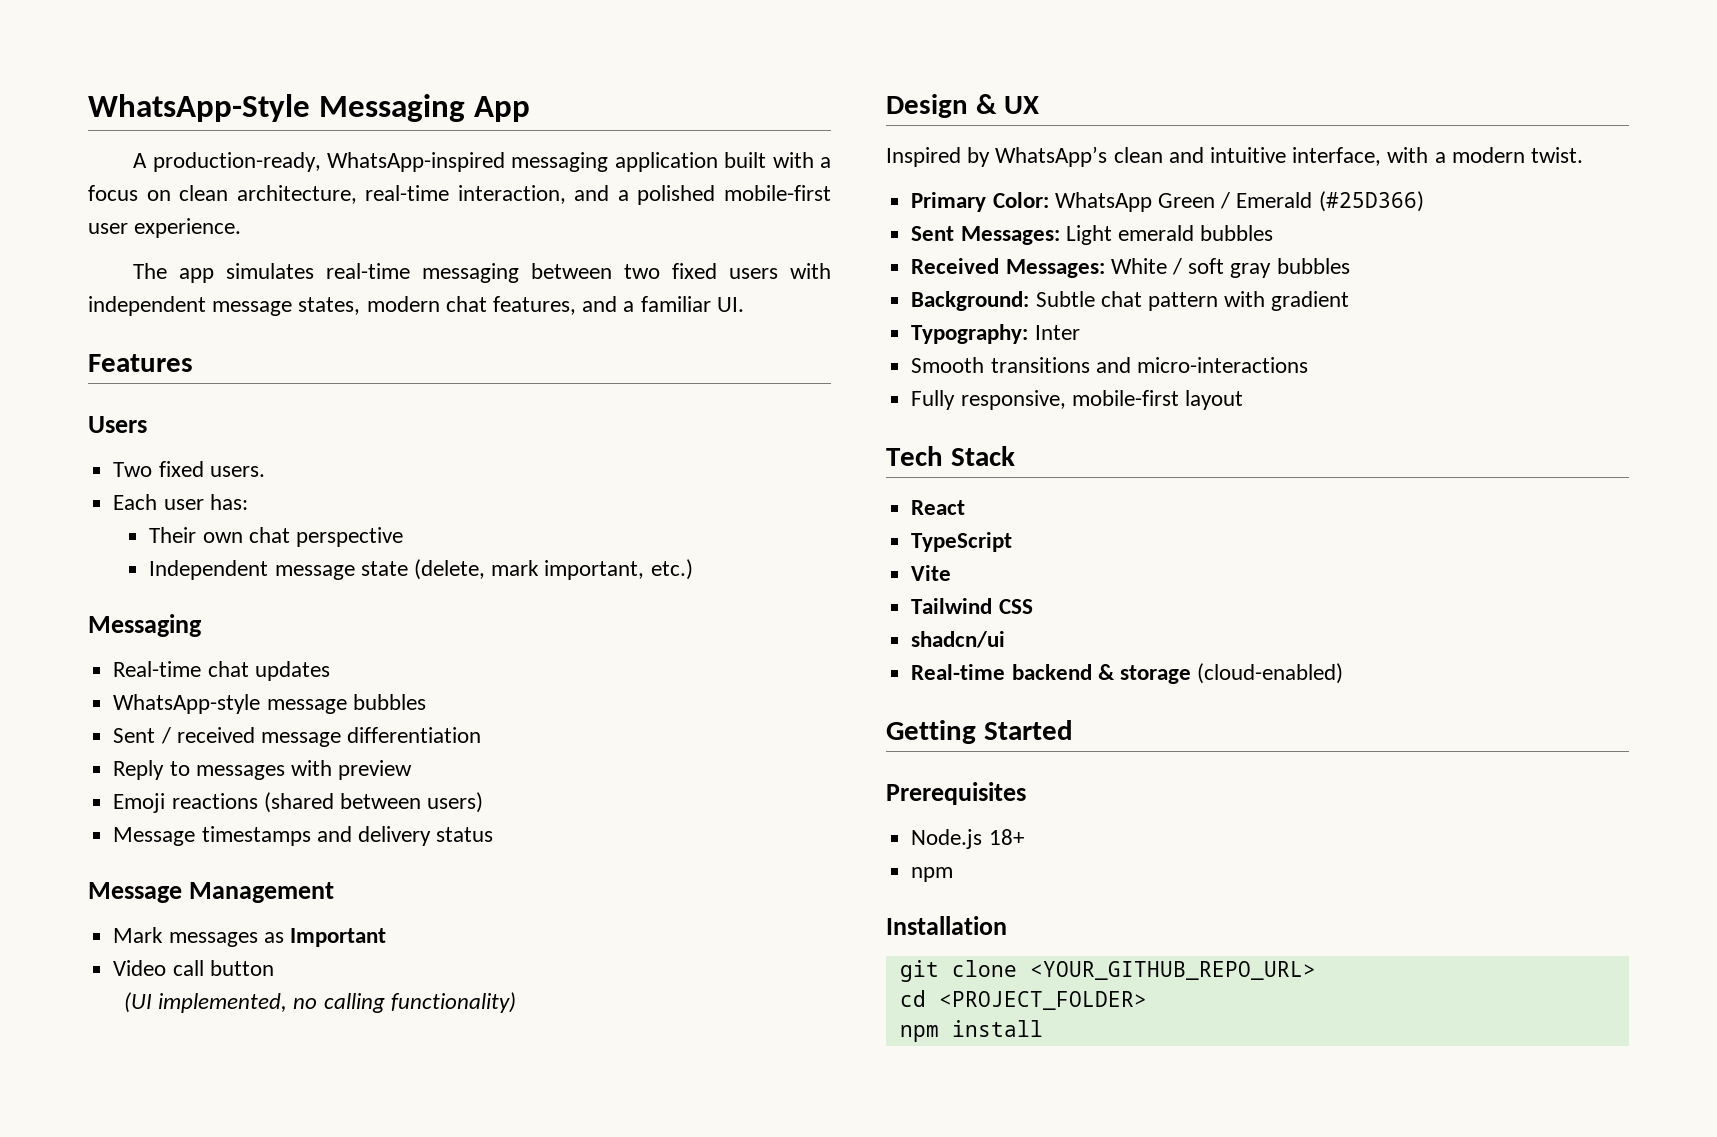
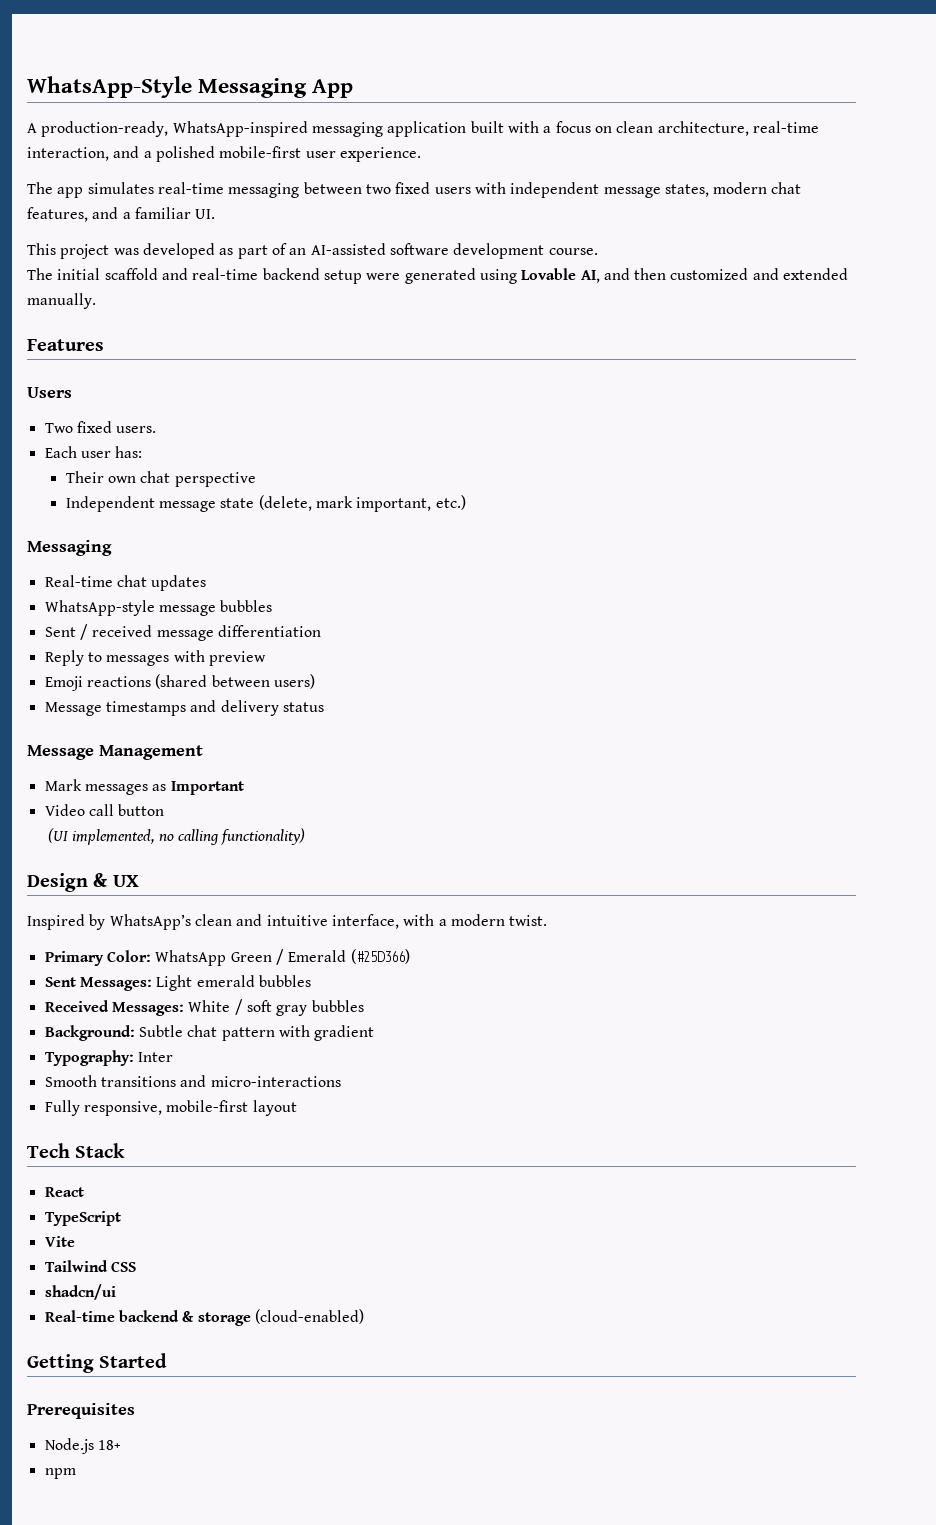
(744, 304) none -> [27,243,598,259] [27,268,849,284] [27,293,96,309] // This project was developed as part of an AI-assisted software development course. // The initial scaffold and real-time backend setup were generated using Lovable AI, and then customized and extended manually.
[886,916,1007,935] [899,960,1316,982] [899,990,1147,1010] [899,1020,1043,1042] // Installation // git clone <YOUR_GITHUB_REPO_URL> // cd <PROJECT_FOLDER> // npm install -> (76, 1473) none

